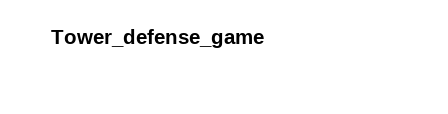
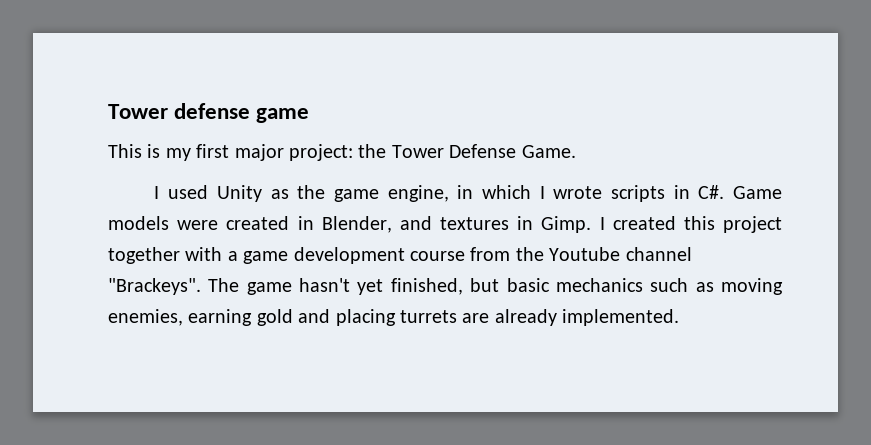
[51,29,264,48] Tower_defense_game -> [108,103,310,123] [108,144,576,161] [154,185,783,202] [108,216,782,233] [108,247,692,264] [108,278,784,295] [108,309,680,326] Tower defense game // This is my first major project: the Tower Defense Game. // I used Unity as the game engine, in which I wrote scripts in C#. Game models were created in Blender, and textures in Gimp. I created this project together with a game development course from the Youtube channel "Brackeys". The game hasn't yet finished, but basic mechanics such as moving enemies, earning gold and placing turrets are already implemented.

